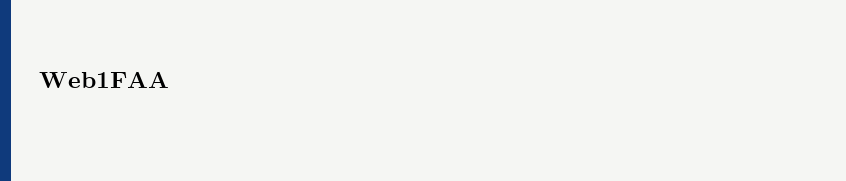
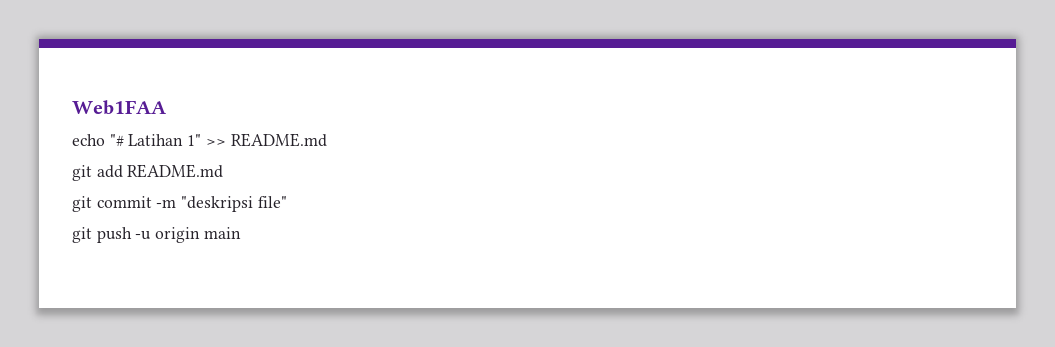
(169, 79) none -> [72,133,327,147] [72,164,224,181] [72,196,287,212] [72,227,241,243] // echo "# Latihan 1" >> README.md // git add README.md // git commit -m "deskripsi file" // git push -u origin main

